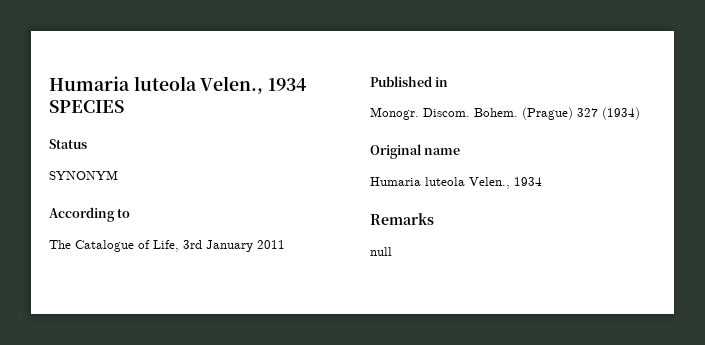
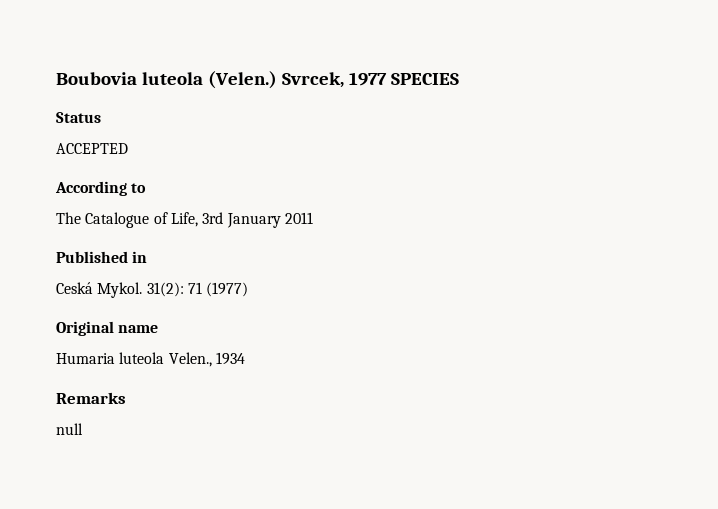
[49,76,307,94] Humaria luteola Velen., 1934 -> [56,71,387,89] Boubovia luteola (Velen.) Svrcek, 1977
[49,170,118,180] SYNONYM -> [56,143,128,154] ACCEPTED
[370,107,640,120] Monogr. Discom. Bohem. (Prague) 327 (1934) -> [56,282,249,298] Ceská Mykol. 31(2): 71 (1977)

